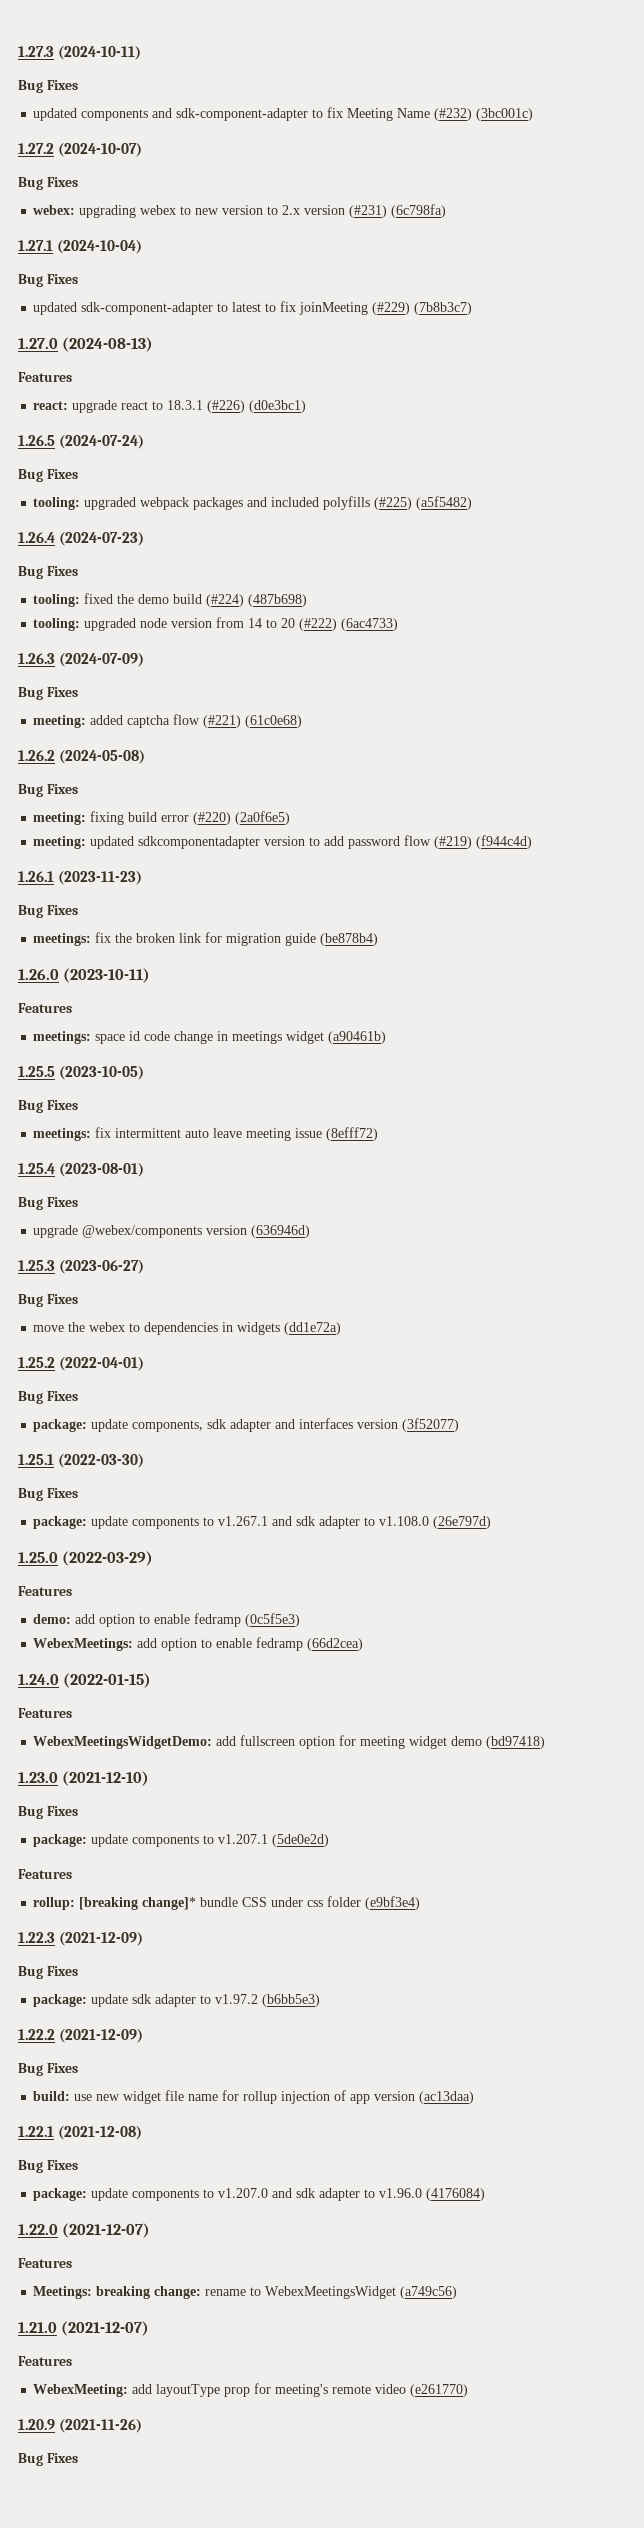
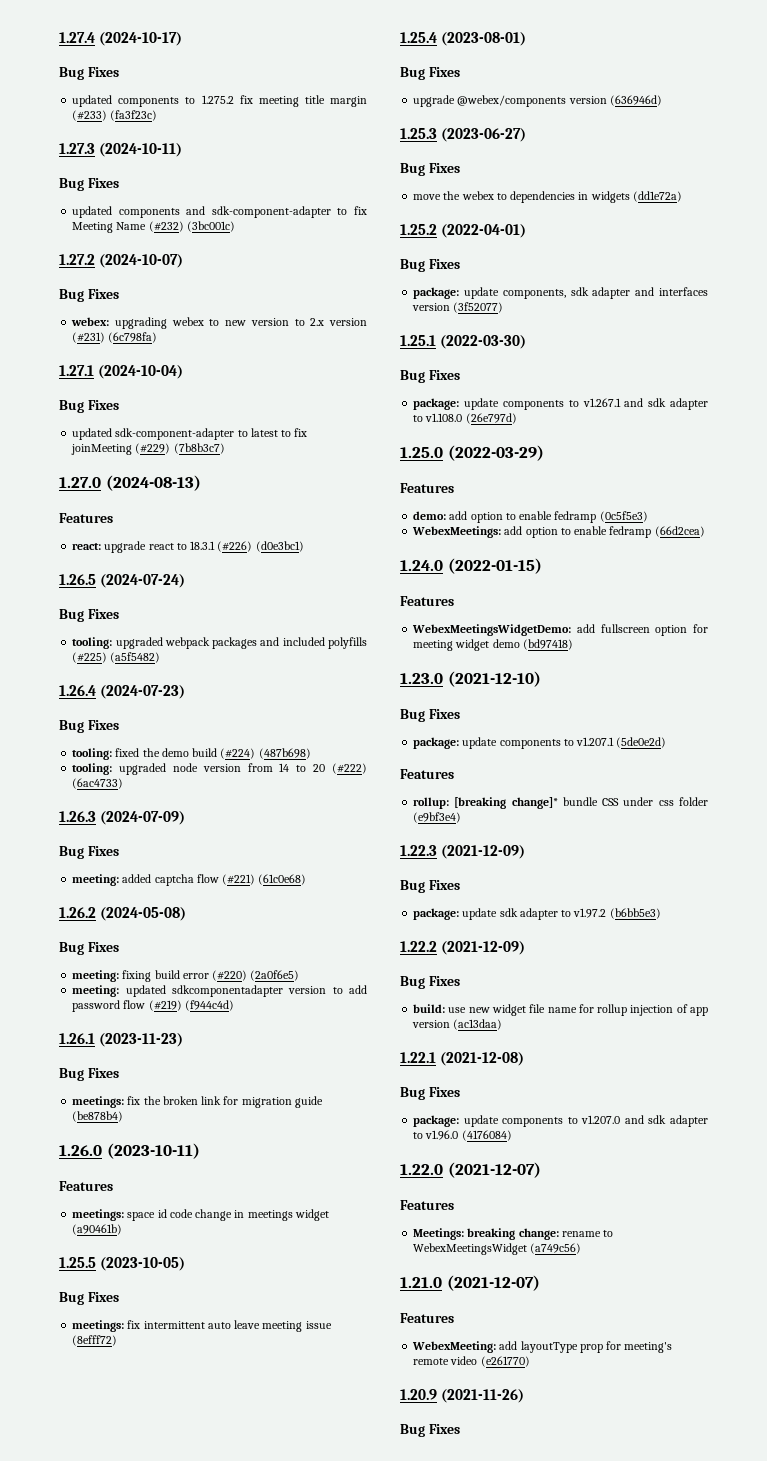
(18, 51) none -> [59,32,183,46] [59,67,119,80] [72,95,368,107] [72,110,158,121] 1.27.4 (2024-10-17) // Bug Fixes // updated components to 1.275.2 fix meeting title margin (#233) (fa3f23c) //

